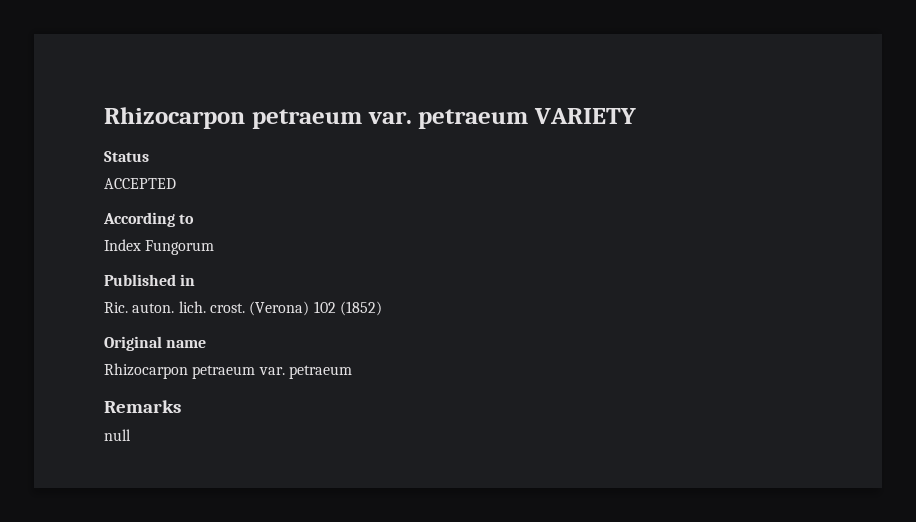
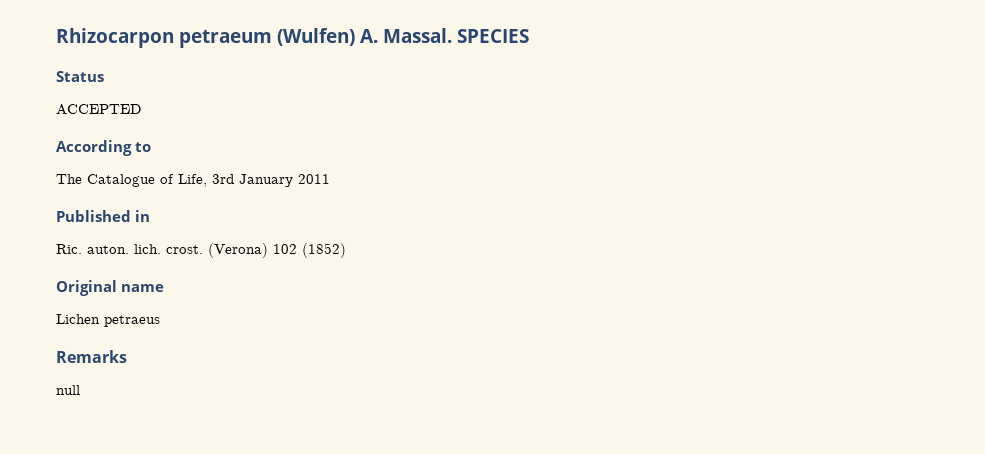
[104,107,636,129] Rhizocarpon petraeum var. petraeum VARIETY -> [56,28,529,48] Rhizocarpon petraeum (Wulfen) A. Massal. SPECIES
[104,239,215,255] Index Fungorum -> [56,174,330,187] The Catalogue of Life, 3rd January 2011
[104,363,352,379] Rhizocarpon petraeum var. petraeum -> [56,314,160,327] Lichen petraeus

